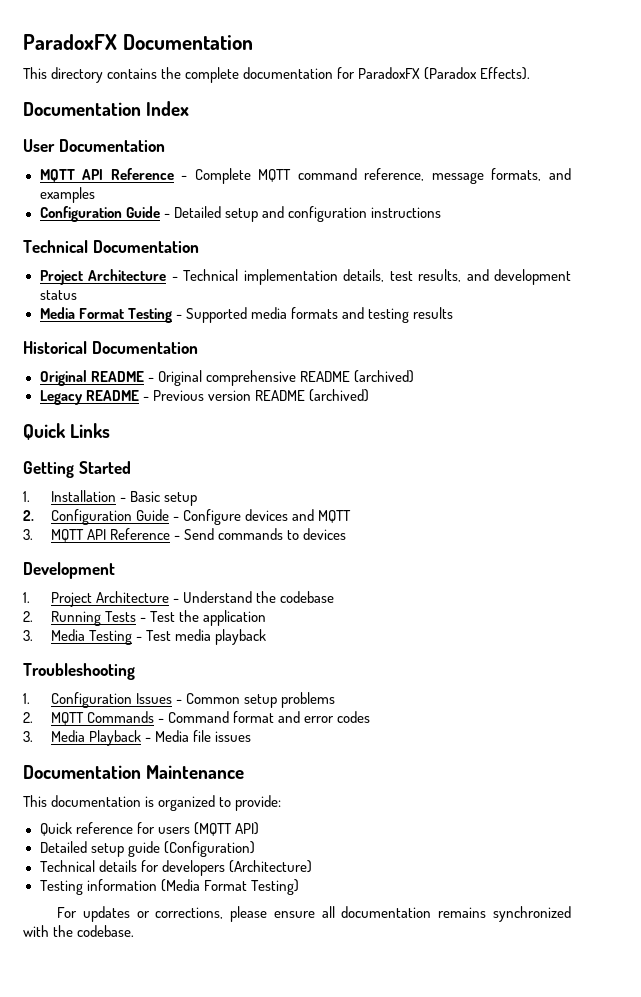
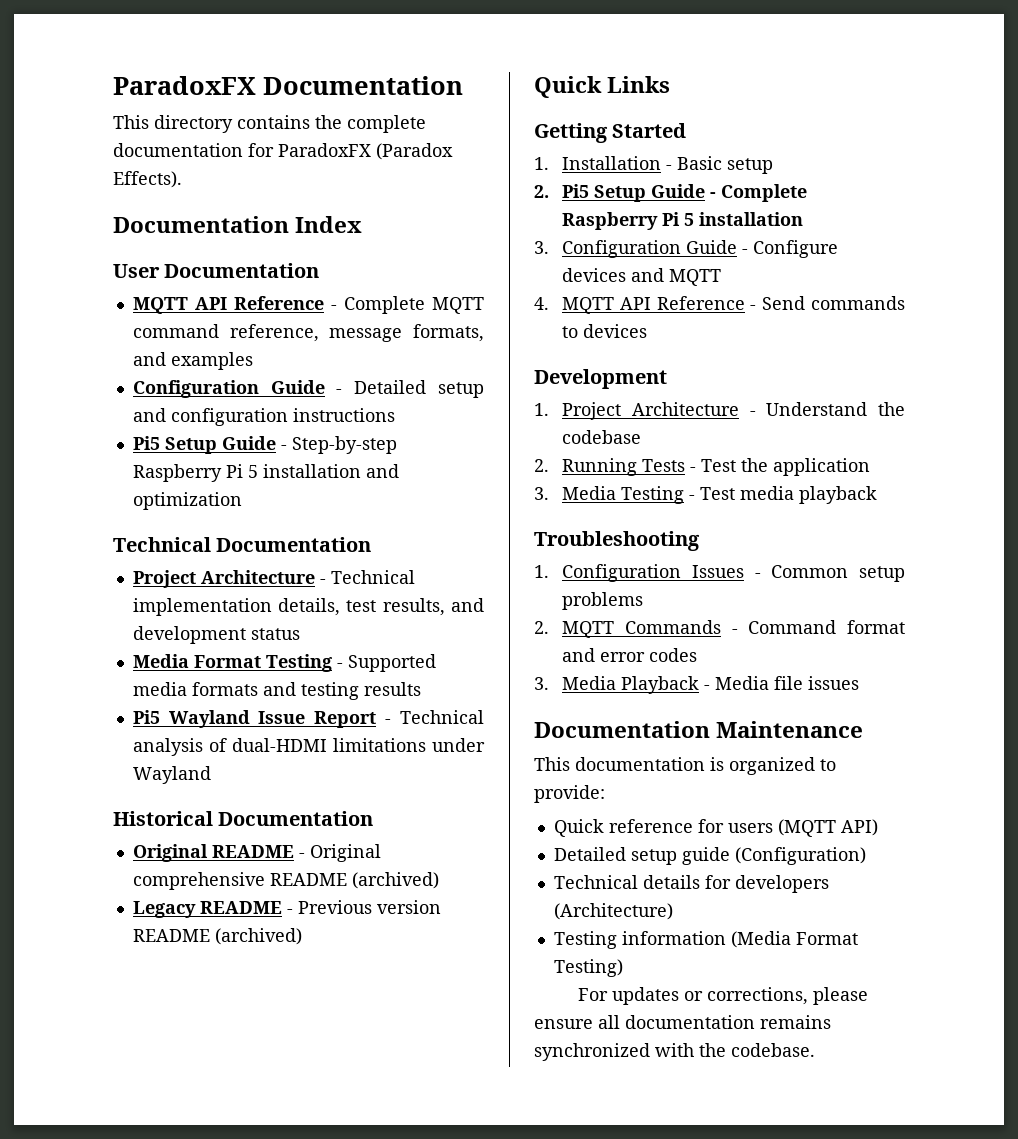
(441, 212) none -> [132,436,397,454] [132,464,399,482] [132,492,242,510] // Pi5 Setup Guide - Step-by-step Raspberry Pi 5 installation and optimization
(453, 313) none -> [132,710,484,728] [132,738,485,756] [132,766,211,784] // Pi5 Wayland Issue Report - Technical analysis of dual-HDMI limitations under Wayland
(34, 515) none -> [562,184,808,202] [562,212,804,230] [534,241,549,254] Pi5 Setup Guide - Complete Raspberry Pi 5 installation // 3.
[23,529,33,540] 3. -> [534,297,549,310] 4.

